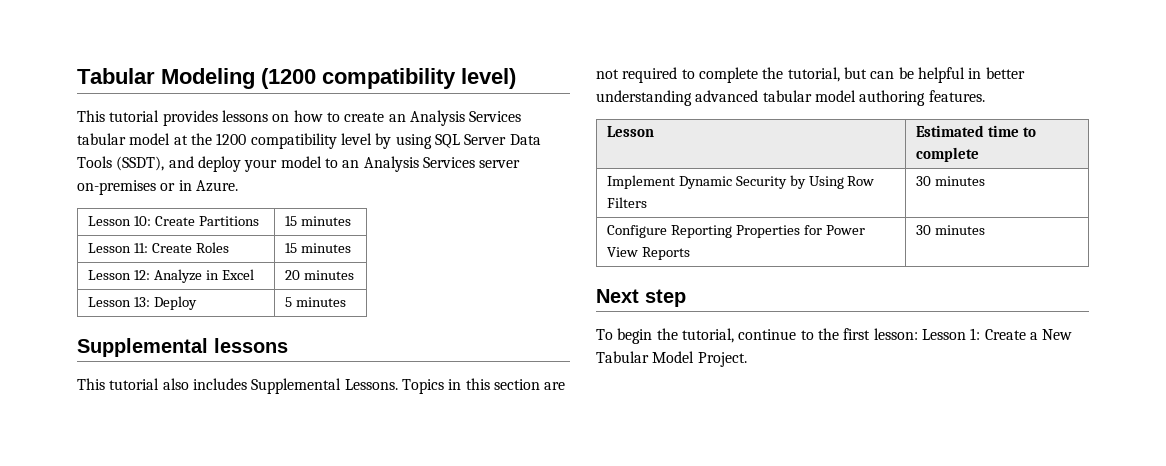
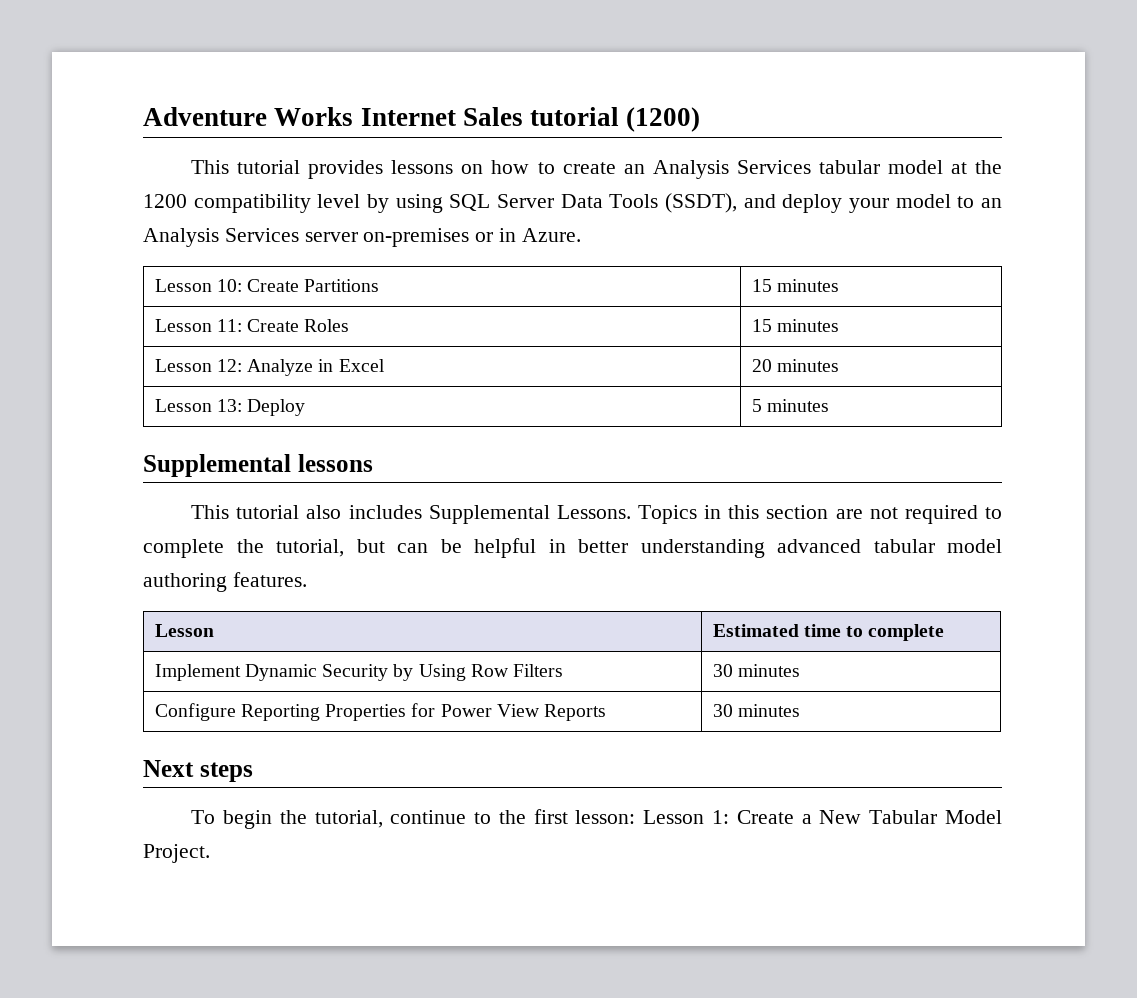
[77,68,516,89] Tabular Modeling (1200 compatibility level) -> [143,107,701,132] Adventure Works Internet Sales tutorial (1200)
[645,289,686,307] step -> [199,762,253,782] steps

